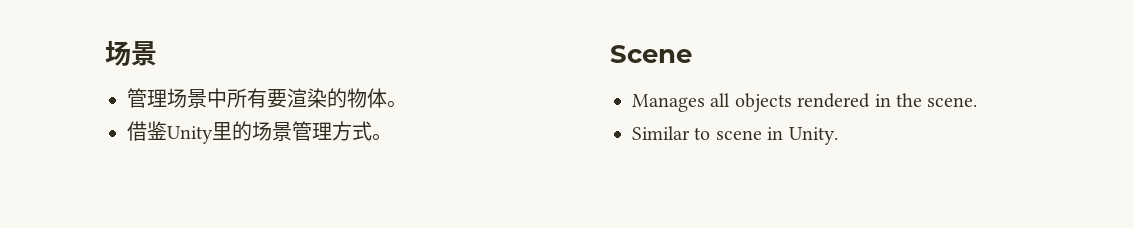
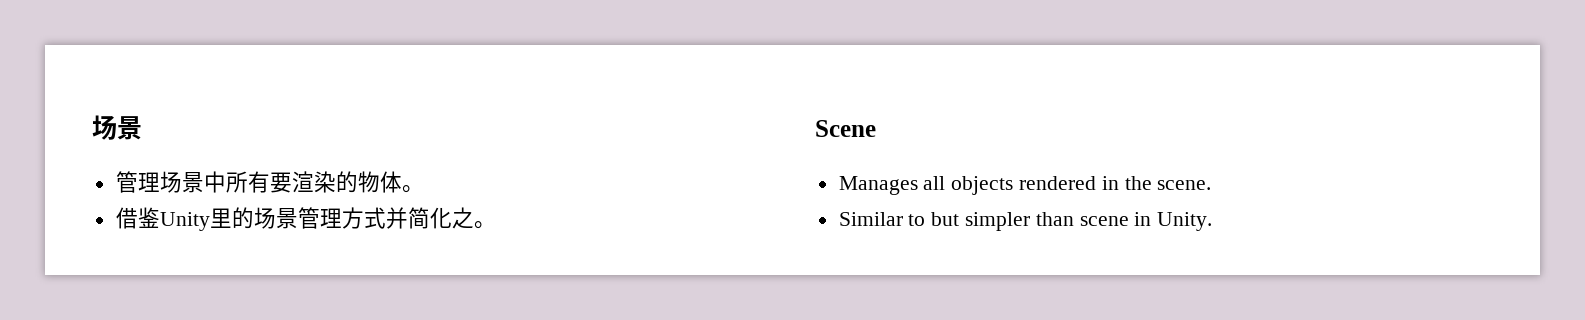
(372, 131) none -> [385,207,474,229] 并简化之
(711, 133) none -> [931,212,1074,231] but simpler than

